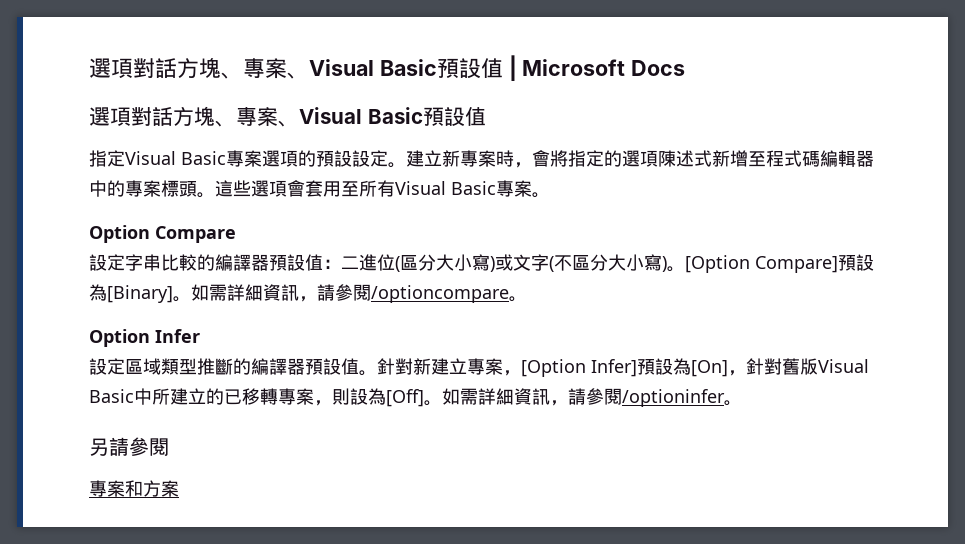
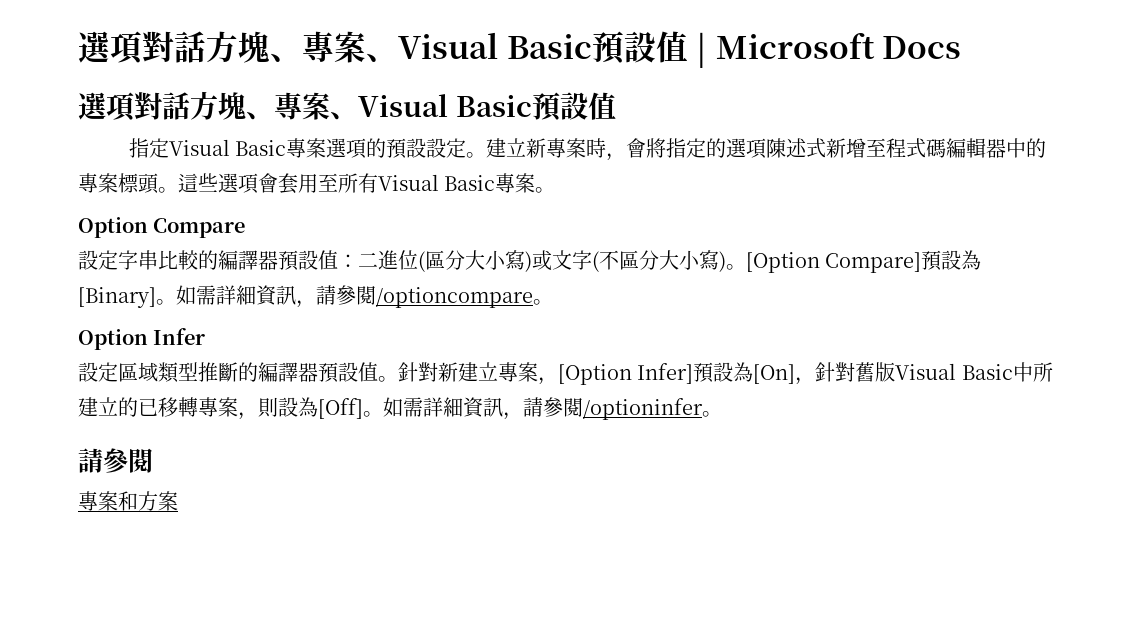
[89,438,109,456] 另 -> (722, 414) none

